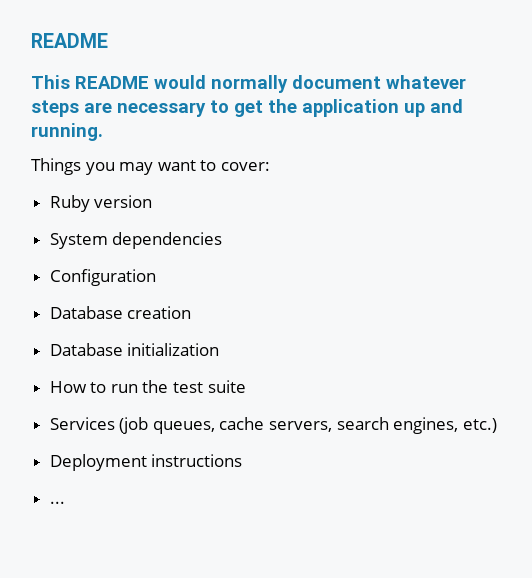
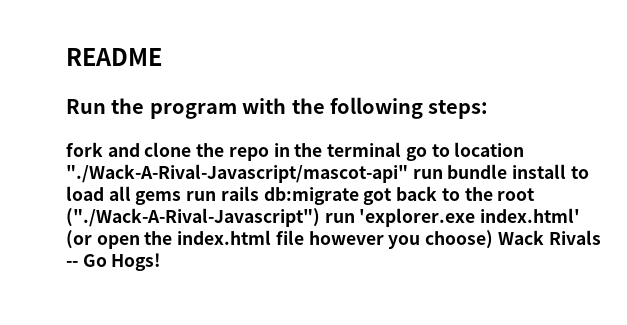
[31,75,466,93] [31,99,463,117] [31,123,103,141] [31,158,270,175] [49,195,153,212] [49,232,223,249] [49,269,156,286] [49,306,192,319] [49,343,220,356] [49,380,246,393] [49,417,497,434] [49,454,243,471] [49,501,65,504] This README would normally document whatever steps are necessary to get the application up and running. // Things you may want to cover: // Ruby version // System dependencies // Configuration // Database creation // Database initialization // How to run the test suite // Services (job queues, cache servers, search engines, etc.) // Deployment instructions // ... -> [66,97,489,119] [66,142,525,161] [66,164,589,183] [66,186,536,205] [66,208,581,227] [66,230,601,249] [66,253,161,271] Run the program with the following steps: // fork and clone the repo in the terminal go to location "./Wack-A-Rival-Javascript/mascot-api" run bundle install to load all gems run rails db:migrate got back to the root ("./Wack-A-Rival-Javascript") run 'explorer.exe index.html' (or open the index.html file however you choose) Wack Rivals -- Go Hogs!

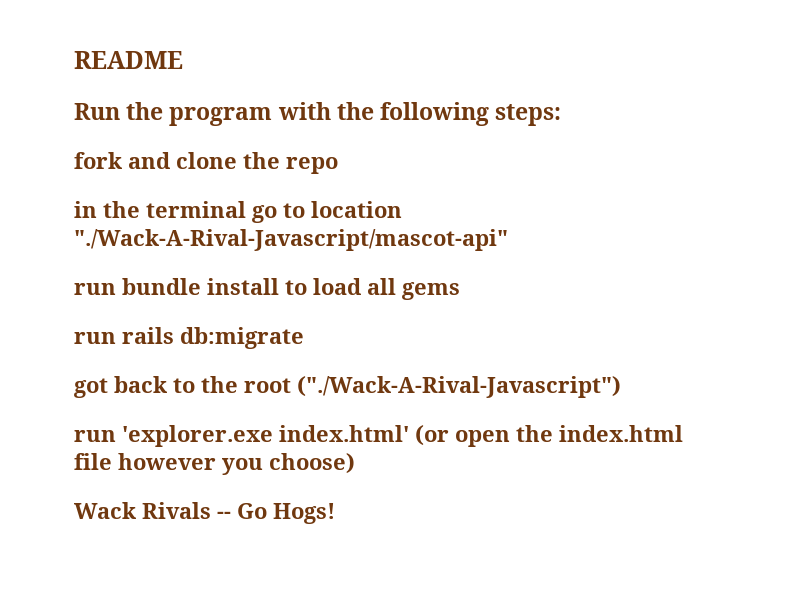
(269, 154) none -> (338, 165) //
(408, 173) none -> (508, 240) //
(182, 198) none -> (460, 291) //
(359, 196) none -> (304, 338) //
(320, 217) none -> (621, 387) //
(494, 239) none -> (355, 463) //

